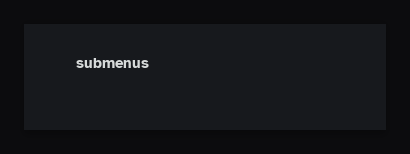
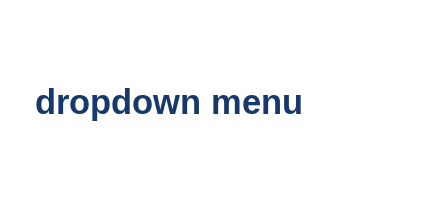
[76,58,149,68] submenus -> [35,88,303,121] dropdown menu

